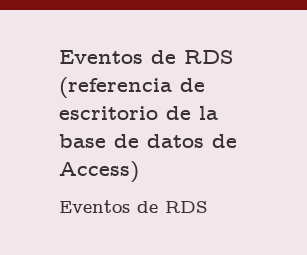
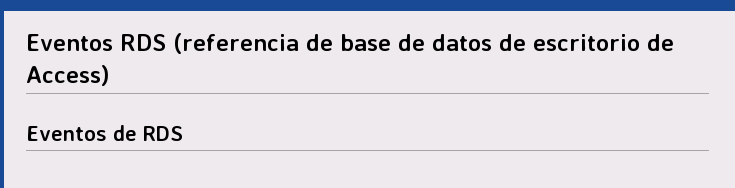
[59,50,176,64] Eventos de -> [26,34,113,51] Eventos
[59,106,218,120] escritorio de la -> (333, 42) none
(237, 141) none -> [533,34,674,51] escritorio de

